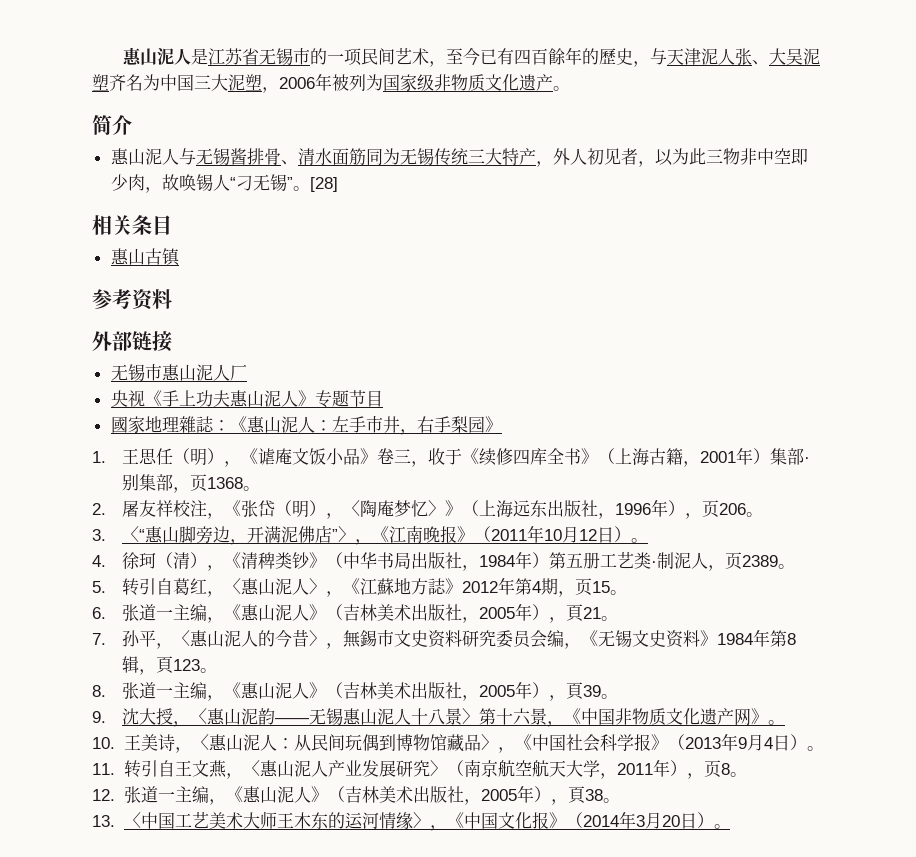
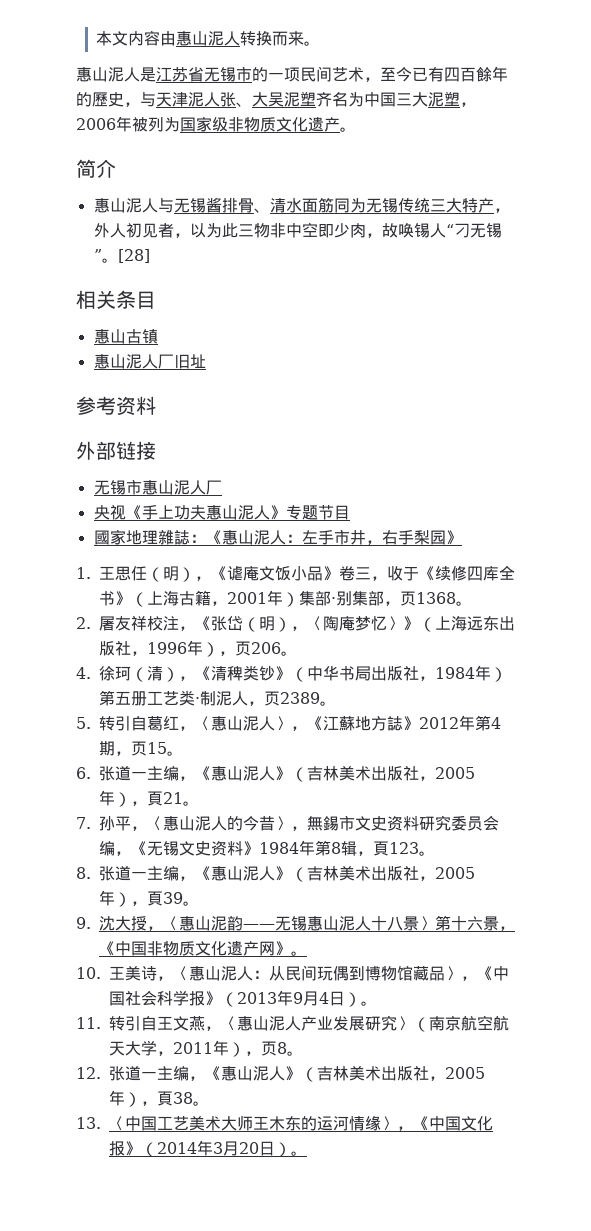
(122, 56) none -> [96,30,321,46] 本文内容由惠山泥人转换而来。 //
(180, 257) none -> [93,354,206,369] // 惠山泥人厂旧址
[92,525,649,545] // 3.〈“惠山脚旁边，开满泥佛店”〉，《江南晚报》（2011年10月12日）。 -> (297, 653) none

